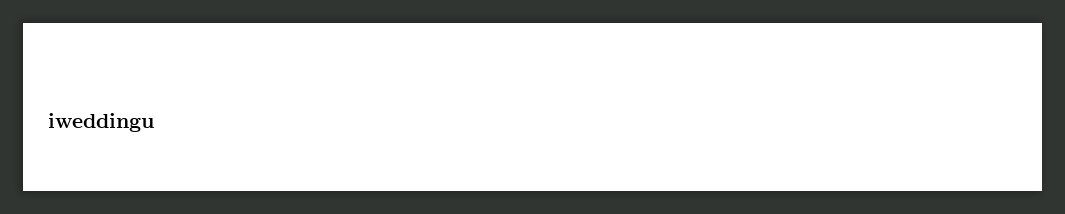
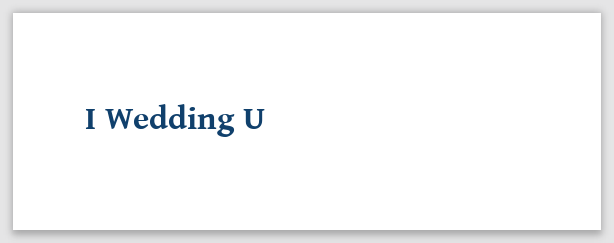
[48,113,154,132] iweddingu -> [85,104,265,137] I Wedding U

